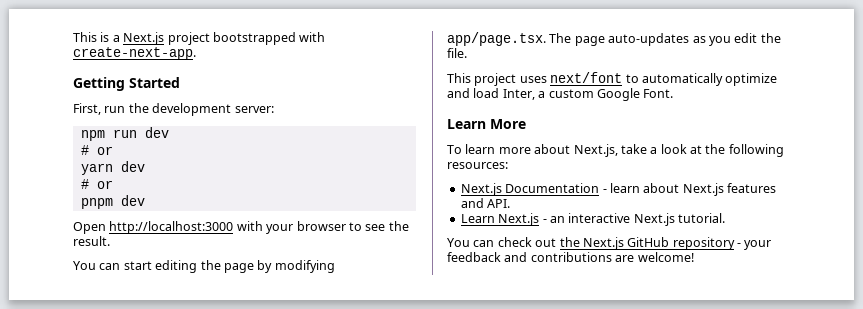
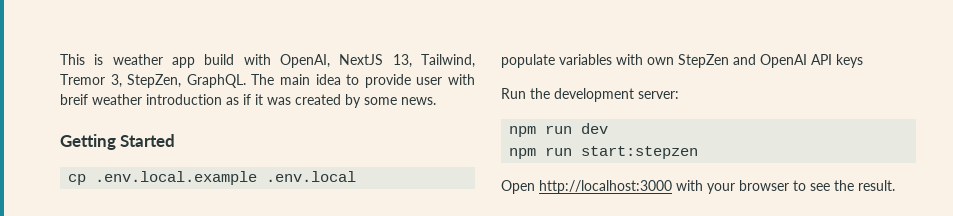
[112,32,326,45] [73,47,196,60] [73,77,180,91] [73,103,126,115] a Next.js project bootstrapped with create-next-app. // Getting Started // First, run -> [112,54,475,68] [60,74,476,88] [60,94,436,108] [60,134,176,150] [68,171,357,185] [501,54,863,68] [501,88,526,99] weather app build with OpenAI, NextJS 13, Tailwind, Tremor 3, StepZen, GraphQL. The main idea to provide user with breif weather introduction as if it was created by some news. // Getting Started // cp .env.local.example .env.local // populate variables with own StepZen and OpenAI API keys // Run
[80,145,113,155] [80,161,145,175] [80,179,113,189] [80,195,145,209] # or // yarn dev // # or // pnpm dev -> [509,146,699,159] npm run start:stepzen
[73,260,335,273] [447,32,781,46] [447,48,467,58] [447,72,778,86] [447,88,674,101] [447,119,526,129] [447,144,784,157] [447,162,508,169] [460,183,776,196] [460,198,511,208] [460,213,725,226] [447,237,772,250] [447,252,694,262] // You can start editing the page by modifying app/page.tsx. The page auto-updates as you edit the file. // This project uses next/font to automatically optimize and load Inter, a custom Google Font. // Learn More // To learn more about Next.js, take a look at the following resources: // Next.js Documentation - learn about Next.js features and API. // Learn Next.js - an interactive Next.js tutorial. // You can check out the Next.js GitHub repository - your feedback and contributions are welcome! -> (895, 185) none

